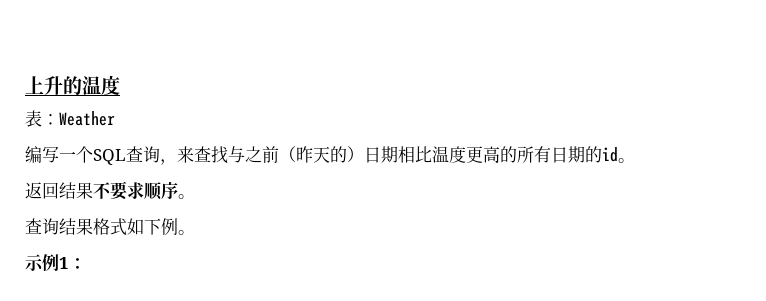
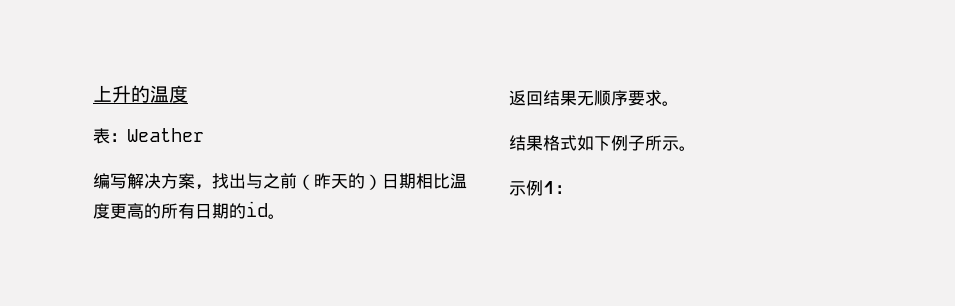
[59,146,228,165] 一个SQL查询，来查找 -> [127,173,246,190] 解决方案，找出
[93,181,195,200] [25,218,59,235] 不要求顺序。 // 查询 -> [577,90,679,106] 无顺序要求。 //
(178, 226) none -> [628,135,679,151] 子所示

